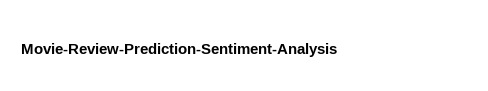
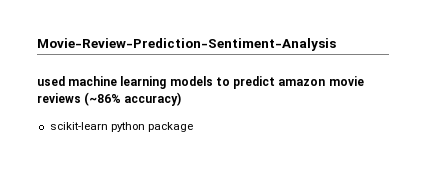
(337, 50) none -> [37,76,364,89] [37,92,182,106] [49,122,193,132] // used machine learning models to predict amazon movie reviews (~86% accuracy) // scikit-learn python package

